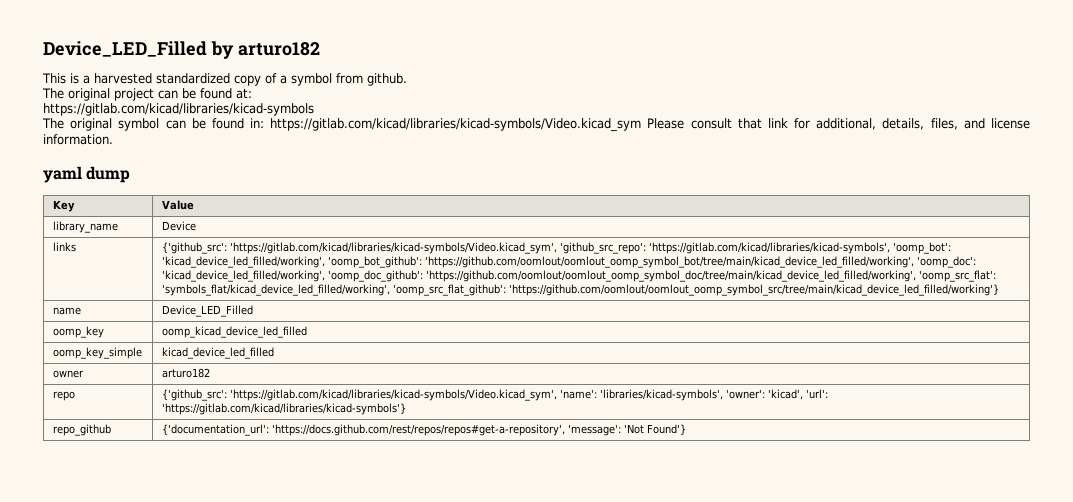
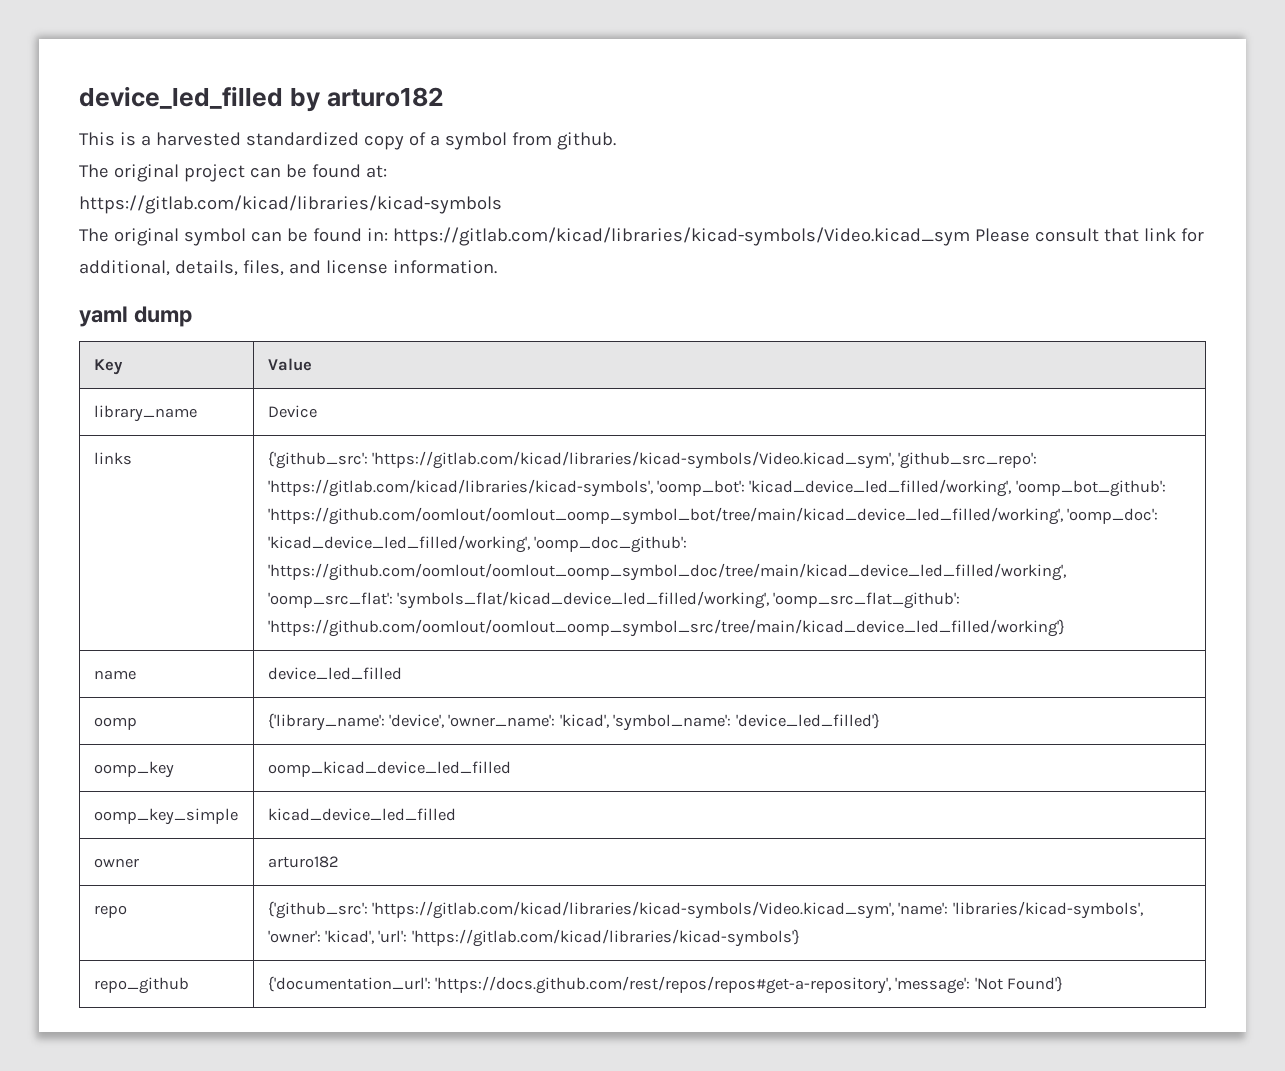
[43,41,207,57] Device_LED_Filled -> [79,86,283,109] device_led_filled
[161,305,253,317] Device_LED_Filled -> [267,667,402,680] [93,717,137,730] [267,713,880,731] device_led_filled // oomp | {'library_name': 'device', 'owner_name': 'kicad', 'symbol_name': 'device_led_filled'}

